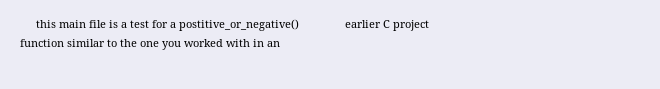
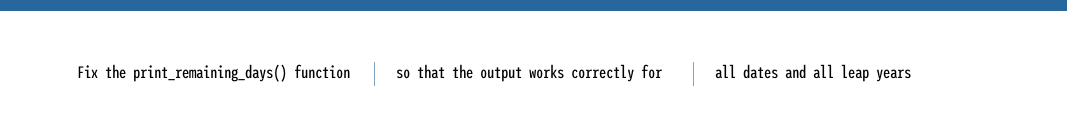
[36,19,300,31] [20,39,280,50] [345,20,429,31] this main file is a test for a postitive_or_negative() function similar to the one you worked with in an earlier C project -> [77,64,911,82] Fix the print_remaining_days() function so that the output works correctly for all dates and all leap years

